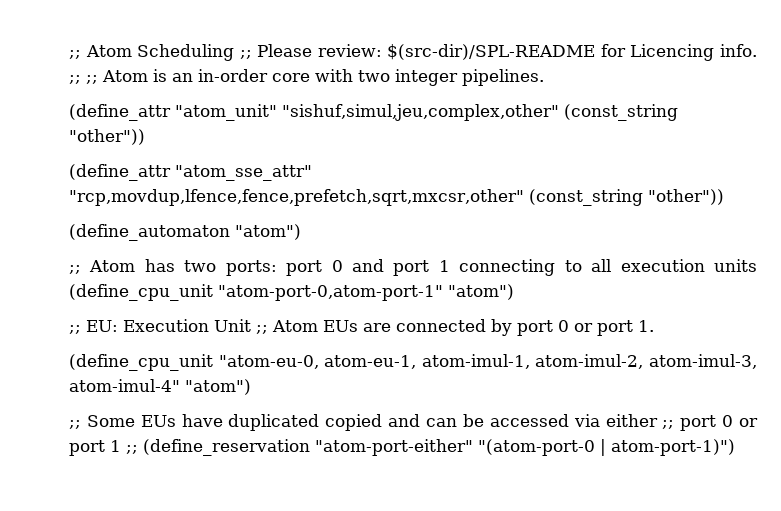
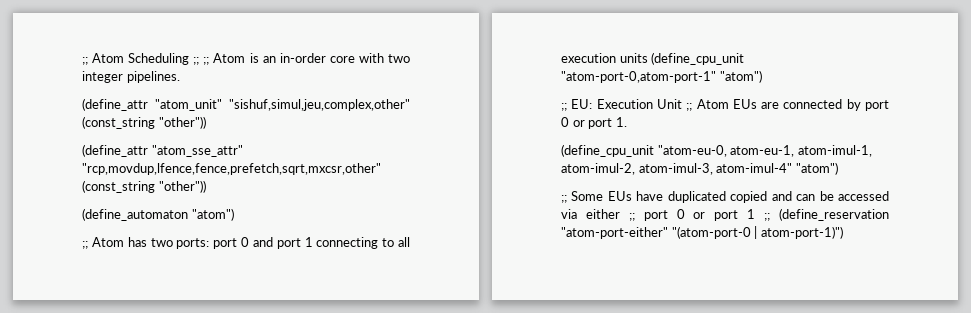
[257,44,757,61] [69,75,81,84] Please review: $(src-dir)/SPL-README for Licencing info. ;; -> (200, 61) none

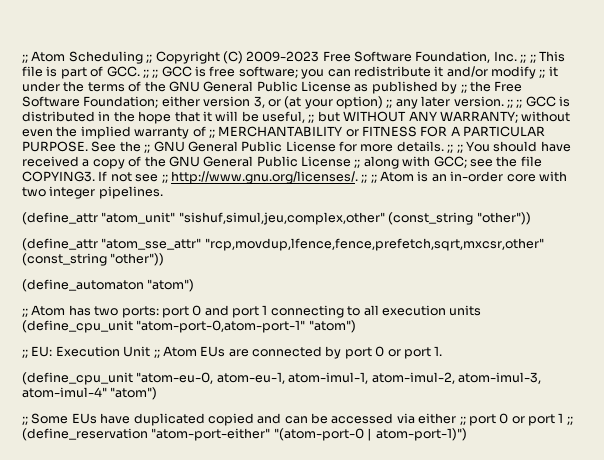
(200, 61) none -> [155,51,565,64] [22,66,558,79] [22,81,523,94] [22,96,570,109] [22,111,571,124] [22,126,546,139] [22,141,571,153] [22,156,542,169] [22,171,368,184] Copyright (C) 2009-2023 Free Software Foundation, Inc. ;; ;; This file is part of GCC. ;; ;; GCC is free software; you can redistribute it and/or modify ;; it under the terms of the GNU General Public License as published by ;; the Free Software Foundation; either version 3, or (at your option) ;; any later version. ;; ;; GCC is distributed in the hope that it will be useful, ;; but WITHOUT ANY WARRANTY; without even the implied warranty of ;; MERCHANTABILITY or FITNESS FOR A PARTICULAR PURPOSE. See the ;; GNU General Public License for more details. ;; ;; You should have received a copy of the GNU General Public License ;; along with GCC; see the file COPYING3. If not see ;; http://www.gnu.org/licenses/. ;;

